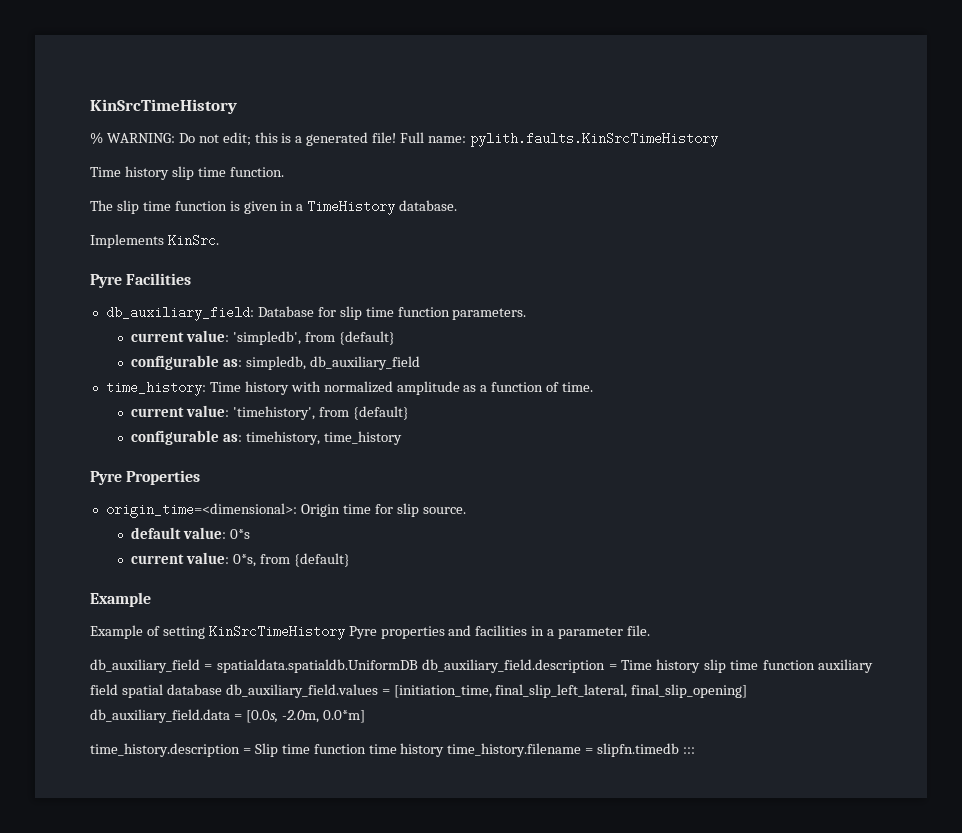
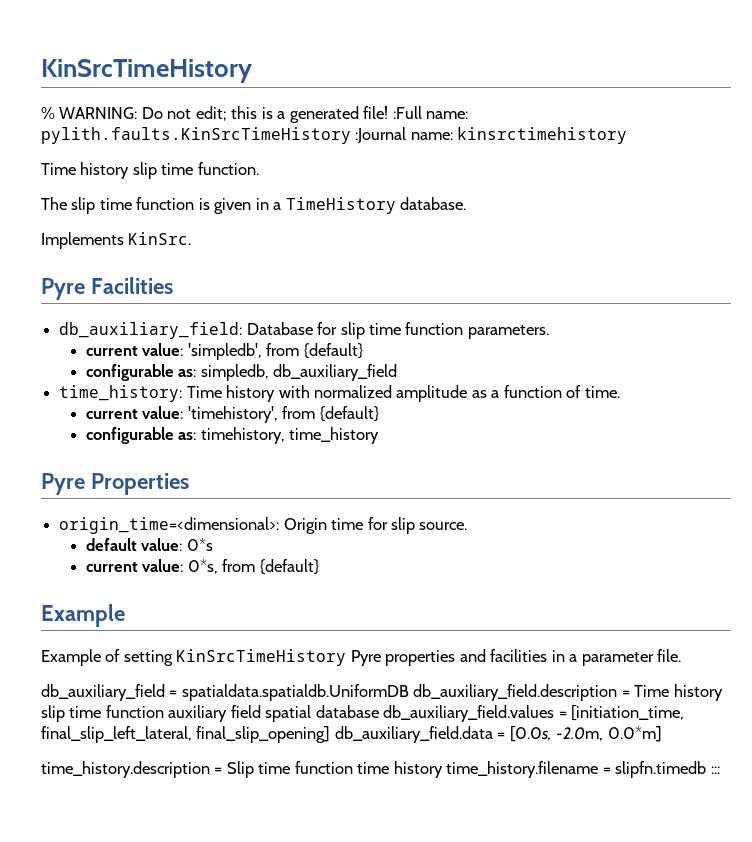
[400,132,425,143] Full -> [392,106,422,119] :Full
(718, 139) none -> [355,127,628,144] :Journal name: kinsrctimehistory

